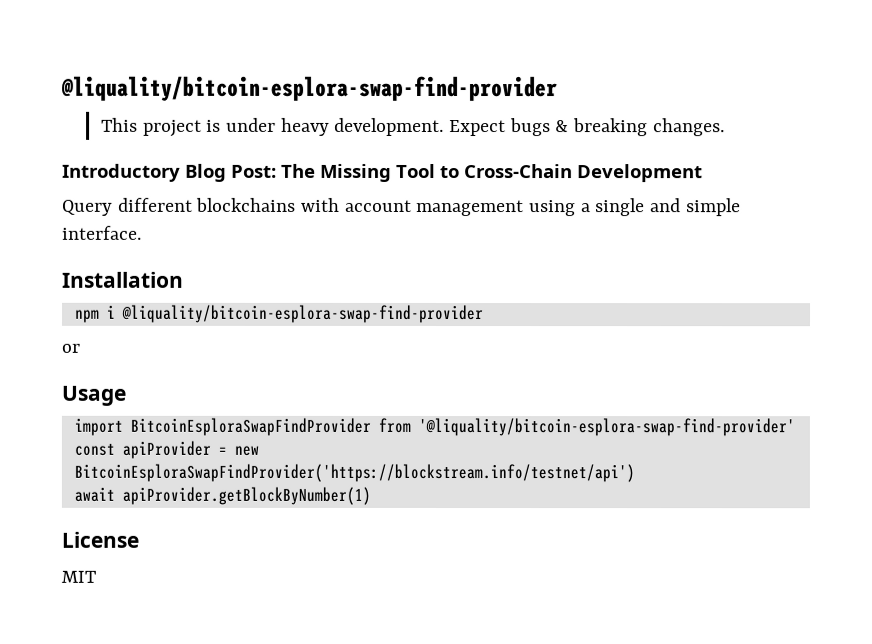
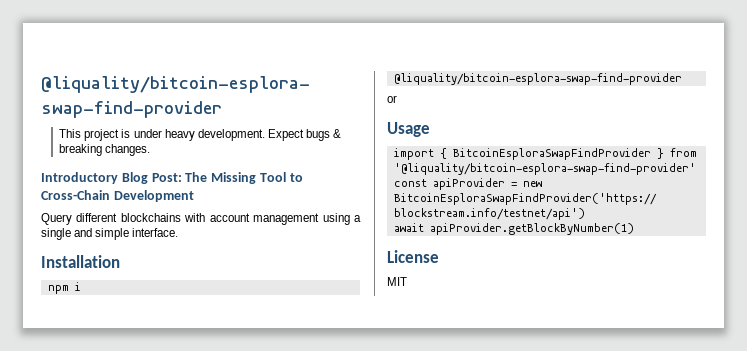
[129,417,371,436] BitcoinEsploraSwapFindProvider -> [439,148,664,160] { BitcoinEsploraSwapFindProvider }

